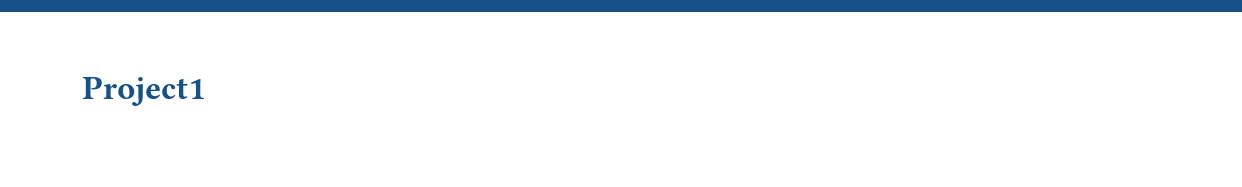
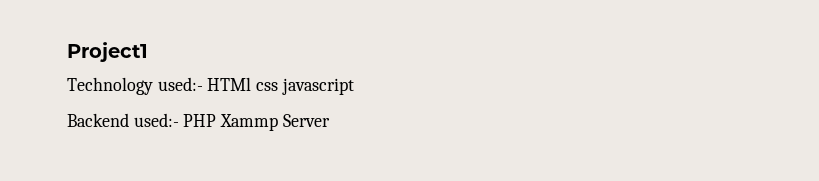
(205, 91) none -> [67,77,354,95] [67,113,330,131] // Technology used:- HTMl css javascript // Backend used:- PHP Xammp Server

